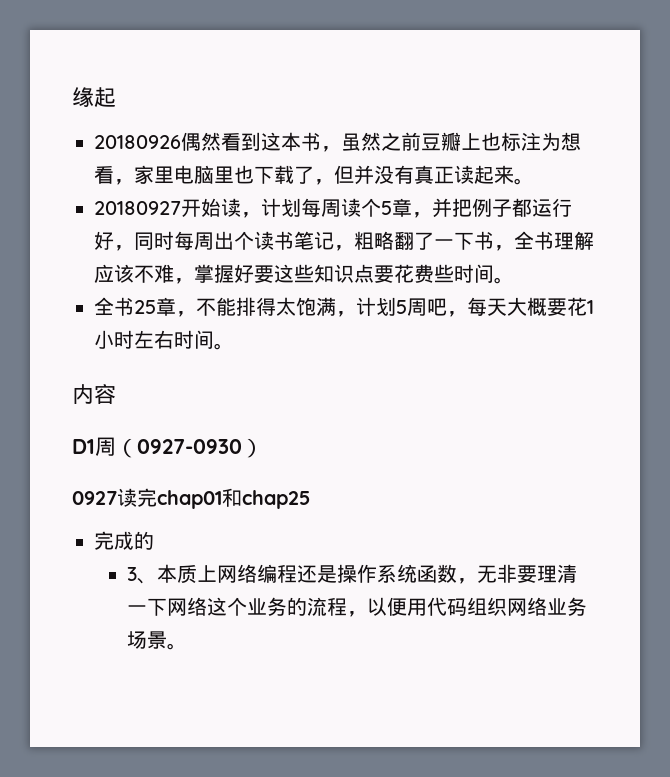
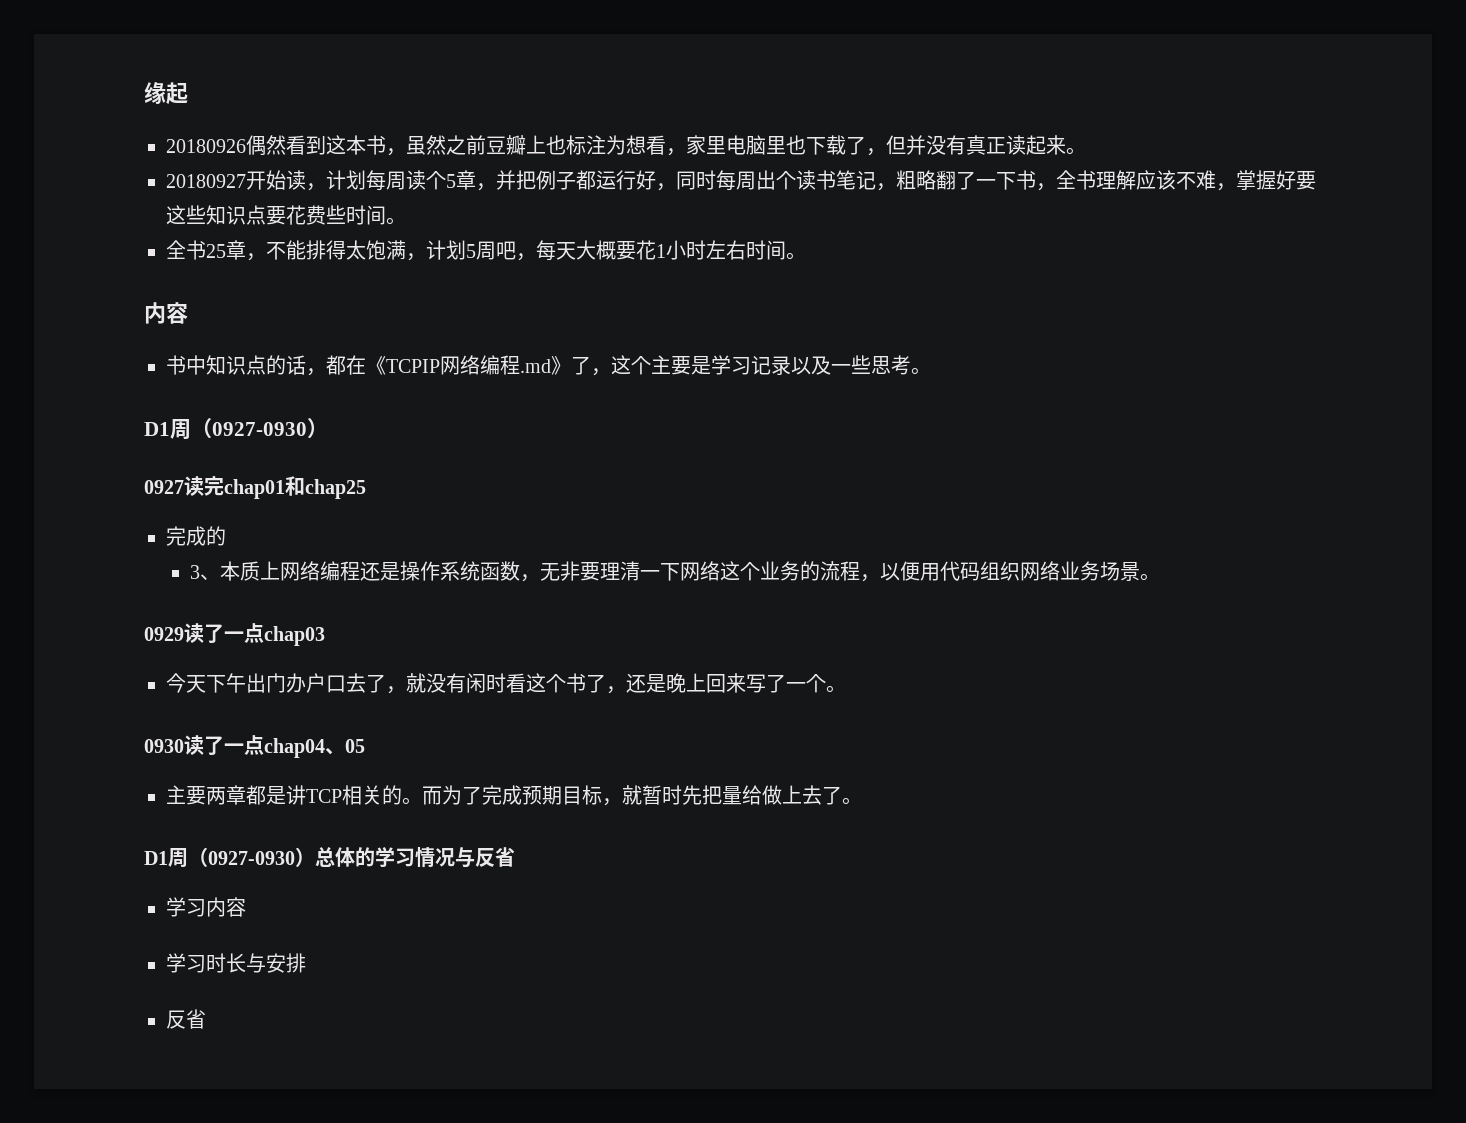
(116, 394) none -> [166,355,931,376] // 书中知识点的话，都在《TCPIP网络编程.md》了，这个主要是学习记录以及一些思考。
(187, 646) none -> [144,623,325,646] [166,673,846,694] [144,735,365,758] [166,785,862,806] [144,847,515,868] [166,897,246,917] [166,953,306,973] [166,1009,206,1029] // 0929读了一点chap03 // 今天下午出门办户口去了，就没有闲时看这个书了，还是晚上回来写了一个。 // 0930读了一点chap04、05 // 主要两章都是讲TCP相关的。而为了完成预期目标，就暂时先把量给做上去了。 // D1周（0927-0930）总体的学习情况与反省 // 学习内容 // 学习时长与安排 // 反省

